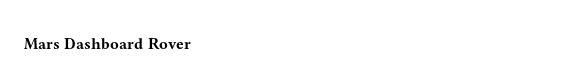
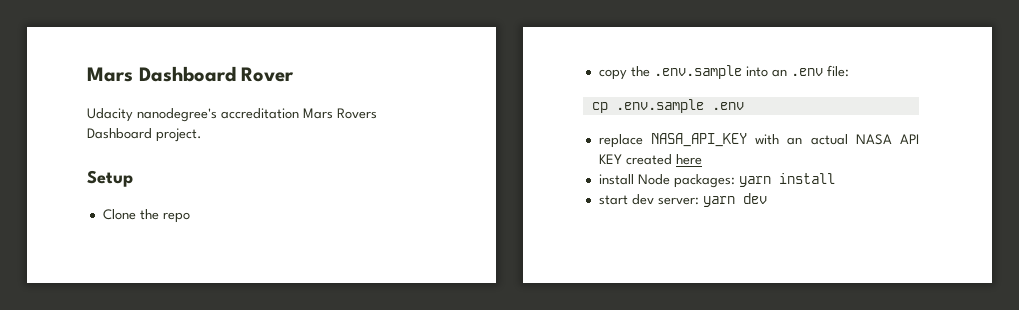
(191, 43) none -> [87,108,377,122] [87,128,202,142] [87,170,133,187] [102,209,190,223] [598,65,849,80] [591,99,744,113] [598,133,919,148] [598,154,702,165] [598,173,835,188] [598,193,767,207] // Udacity nanodegree's accreditation Mars Rovers Dashboard project. // Setup // Clone the repo // copy the .env.sample into an .env file: // cp .env.sample .env // replace NASA_API_KEY with an actual NASA API KEY created here // install Node packages: yarn install // start dev server: yarn dev

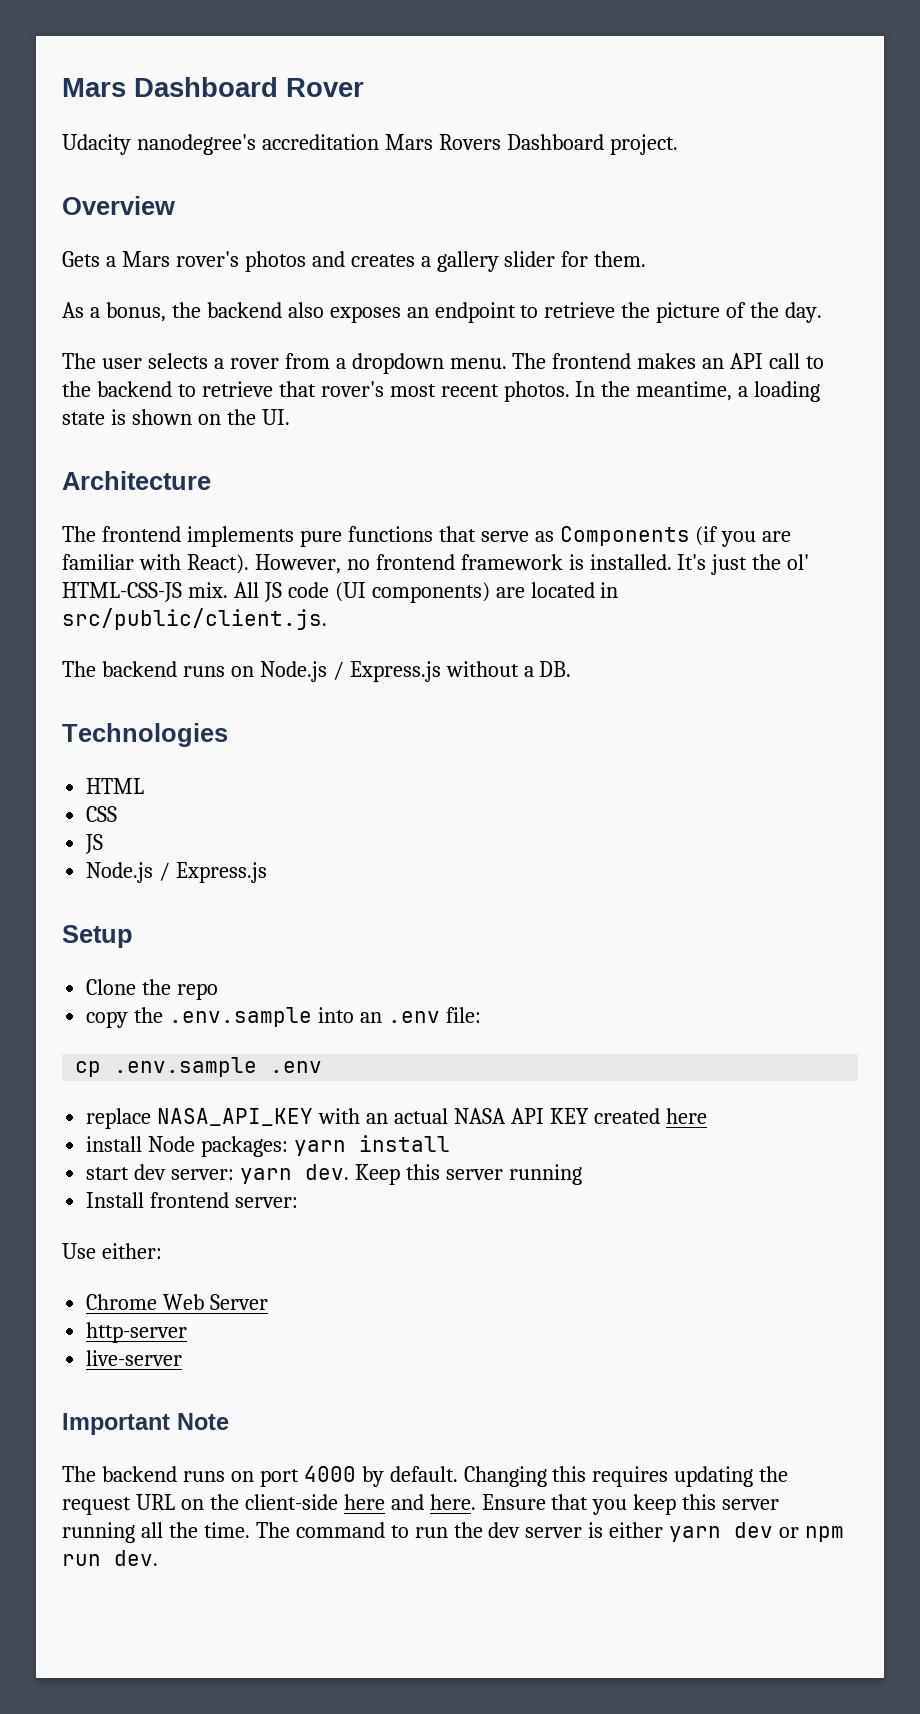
(202, 135) none -> [62,196,175,215] [62,251,647,272] [62,302,823,323] [62,353,825,374] [62,381,821,402] [62,409,290,425] [62,471,211,490] [62,526,792,547] [62,554,810,575] [62,582,619,603] [62,608,327,630] [62,661,572,682] [62,723,228,747] [86,778,145,794] [86,806,118,822] [85,834,104,854] [86,862,268,883] // Overview // Gets a Mars rover's photos and creates a gallery slider for them. // As a bonus, the backend also exposes an endpoint to retrieve the picture of the day. // The user selects a rover from a dropdown menu. The frontend makes an API call to the backend to retrieve that rover's most recent photos. In the meantime, a loading state is shown on the UI. // Architecture // The frontend implements pure functions that serve as Components (if you are familiar with React). However, no frontend framework is installed. It's just the ol' HTML-CSS-JS mix. All JS code (UI components) are located in src/public/client.js. // The backend runs on Node.js / Express.js without a DB. // Technologies // HTML // CSS // JS // Node.js / Express.js
[742,193,767,204] dev -> [305,1164,582,1185] [86,1192,299,1208] [62,1243,162,1259] [86,1294,269,1310] [86,1322,188,1343] [86,1350,183,1366] [62,1413,229,1435] [62,1466,789,1487] [62,1494,780,1515] [62,1522,845,1543] [62,1550,158,1566] dev. Keep this server running // Install frontend server: // Use either: // Chrome Web Server // http-server // live-server // Important Note // The backend runs on port 4000 by default. Changing this requires updating the request URL on the client-side here and here. Ensure that you keep this server running all the time. The command to run the dev server is either yarn dev or npm run dev.

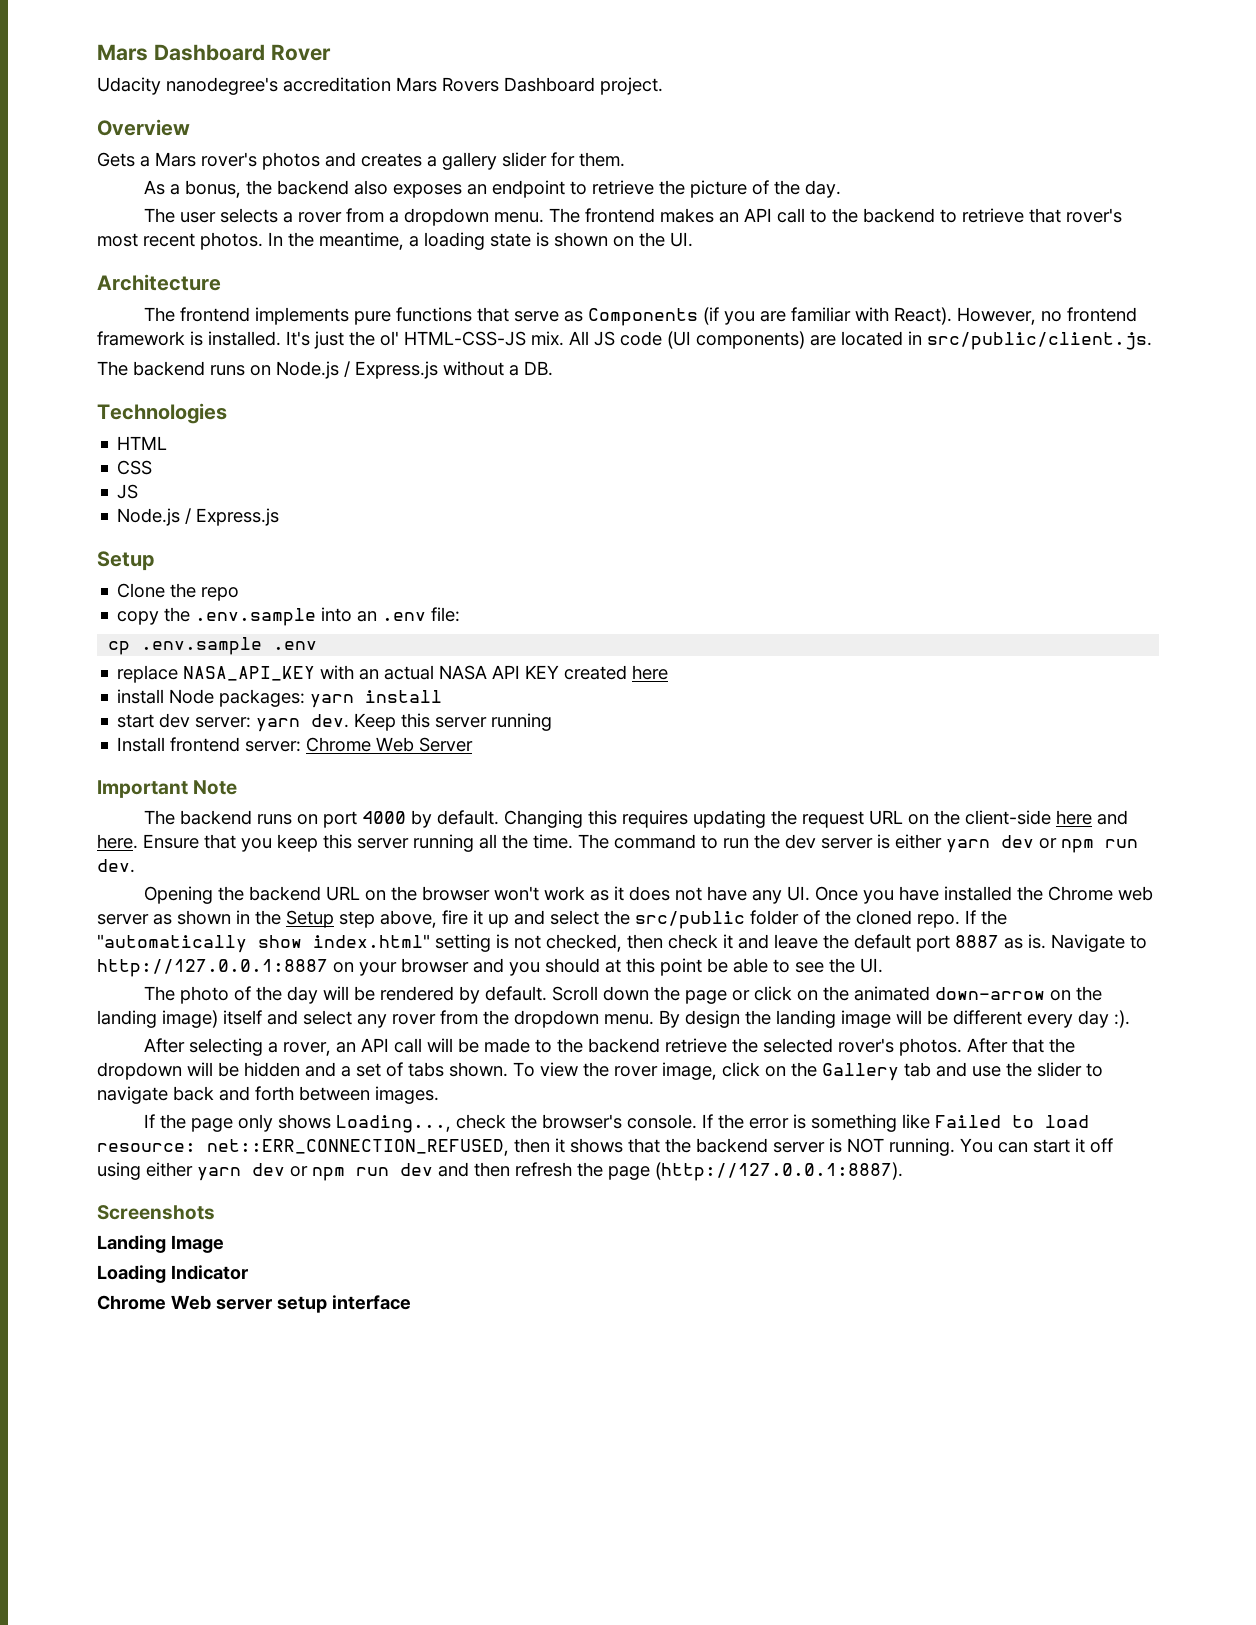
[62,1243,162,1259] // Use either: // -> (302, 746) none
[86,1322,188,1343] [86,1350,183,1366] // http-server // live-server -> (474, 744) none
(158, 1558) none -> [144,886,1154,904] [97,910,1007,929] [97,934,1147,953] [97,958,883,977] [144,986,1103,1004] [97,1010,1130,1028] [144,1038,1076,1056] [97,1062,1103,1081] [97,1086,439,1104] [144,1114,1090,1133] [97,1138,1113,1156] [97,1162,903,1181] [97,1205,215,1220] [97,1235,224,1253] [97,1265,248,1283] [97,1295,411,1313] // Opening the backend URL on the browser won't work as it does not have any UI. Once you have installed the Chrome web server as shown in the Setup step above, fire it up and select the src/public folder of the cloned repo. If the "automatically show index.html" setting is not checked, then check it and leave the default port 8887 as is. Navigate to http://127.0.0.1:8887 on your browser and you should at this point be able to see the UI. // The photo of the day will be rendered by default. Scroll down the page or click on the animated down-arrow on the landing image) itself and select any rover from the dropdown menu. By design the landing image will be different every day :). // After selecting a rover, an API call will be made to the backend retrieve the selected rover's photos. After that the dropdown will be hidden and a set of tabs shown. To view the rover image, click on the Gallery tab and use the slider to navigate back and forth between images. // If the page only shows Loading..., check the browser's console. If the error is something like Failed to load resource: net::ERR_CONNECTION_REFUSED, then it shows that the backend server is NOT running. You can start it off using either yarn dev or npm run dev and then refresh the page (http://127.0.0.1:8887). // Screenshots // Landing Image // Loading Indicator // Chrome Web server setup interface

